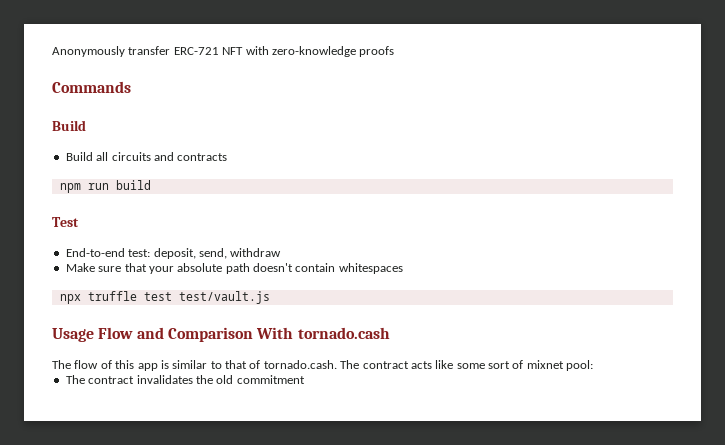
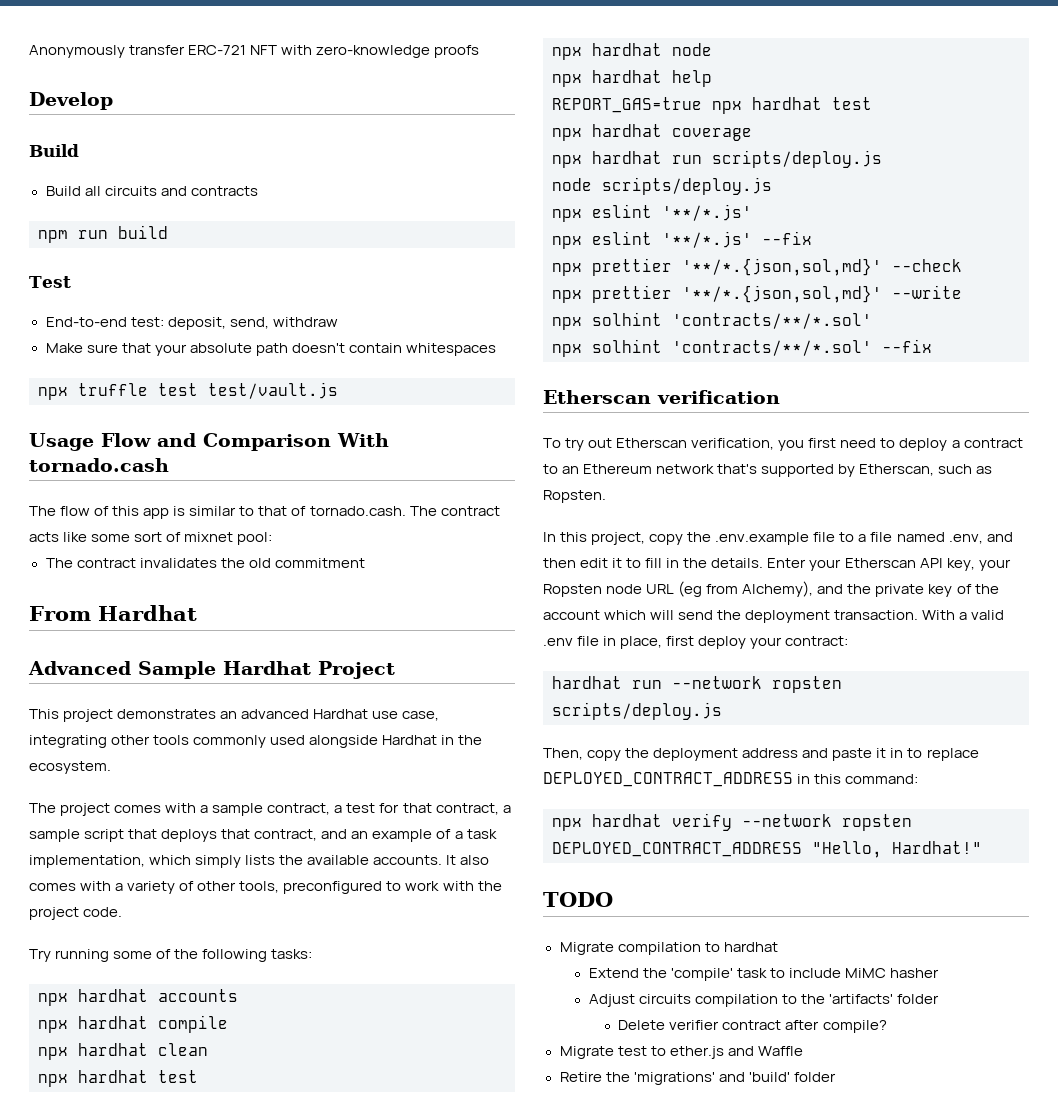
[52,81,131,93] Commands -> [29,92,113,110] Develop
(305, 379) none -> [29,605,197,621] [28,661,395,679] [29,709,440,722] [29,735,483,748] [29,761,111,774] [29,803,511,816] [29,829,497,842] [29,855,490,868] [29,881,502,894] [29,907,123,920] [29,949,313,962] [38,989,238,1006] [38,1015,228,1033] [38,1043,208,1060] [38,1070,198,1087] [552,43,712,60] [552,70,712,87] [552,97,872,114] [552,124,752,141] [552,150,882,168] [552,177,772,195] [552,204,752,222] [552,231,812,249] [552,258,962,276] [552,285,962,303] [552,312,872,330] [552,339,932,357] [543,390,780,404] [543,438,1023,451] [543,464,993,477] [543,490,606,503] [543,532,1013,545] [543,558,1011,571] [543,581,999,597] [543,610,1005,623] [543,636,849,649] [552,676,842,693] [552,702,722,720] [543,748,979,761] [543,772,919,787] [552,813,912,831] [552,841,982,858] [543,892,613,907] [559,942,778,955] [588,968,940,981] [588,994,940,1007] [618,1020,887,1033] [559,1046,803,1059] [559,1072,836,1085] // From Hardhat // Advanced Sample Hardhat Project // This project demonstrates an advanced Hardhat use case, integrating other tools commonly used alongside Hardhat in the ecosystem. // The project comes with a sample contract, a test for that contract, a sample script that deploys that contract, and an example of a task implementation, which simply lists the available accounts. It also comes with a variety of other tools, preconfigured to work with the project code. // Try running some of the following tasks: // npx hardhat accounts // npx hardhat compile // npx hardhat clean // npx hardhat test // npx hardhat node // npx hardhat help // REPORT_GAS=true npx hardhat test // npx hardhat coverage // npx hardhat run scripts/deploy.js // node scripts/deploy.js // npx eslint '**/*.js' // npx eslint '**/*.js' --fix // npx prettier '**/*.{json,sol,md}' --check // npx prettier '**/*.{json,sol,md}' --write // npx solhint 'contracts/**/*.sol' // npx solhint 'contracts/**/*.sol' --fix // Etherscan verification // To try out Etherscan verification, you first need to deploy a contract to an Ethereum network that's supported by Etherscan, such as Ropsten. // In this project, copy the .env.example file to a file named .env, and then edit it to fill in the details. Enter your Etherscan API key, your Ropsten node URL (eg from Alchemy), and the private key of the account which will send the deployment transaction. With a valid .env file in place, first deploy your contract: // hardhat run --network ropsten scripts/deploy.js // Then, copy the deployment address and paste it in to replace DEPLOYED_CONTRACT_ADDRESS in this command: // npx hardhat verify --network ropsten DEPLOYED_CONTRACT_ADDRESS "Hello, Hardhat!" // TODO // Migrate compilation to hardhat // Extend the 'compile' task to include MiMC hasher // Adjust circuits compilation to the 'artifacts' folder // Delete verifier contract after compile? // Migrate test to ether.js and Waffle // Retire the 'migrations' and 'build' folder

